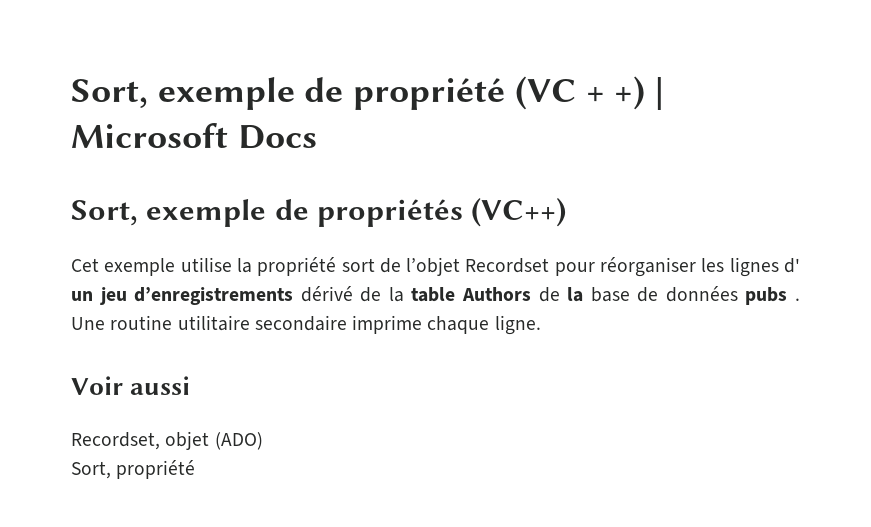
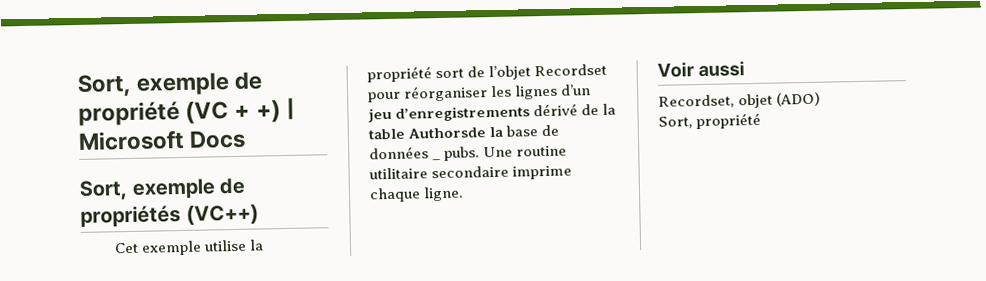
[783,258,800,273] [71,291,93,301] d' un -> [560,84,592,96] d’un
[461,287,560,302] Authors de -> [408,127,487,139] Authorsde
[745,287,800,305] pubs . -> [432,146,481,161] _ pubs.

